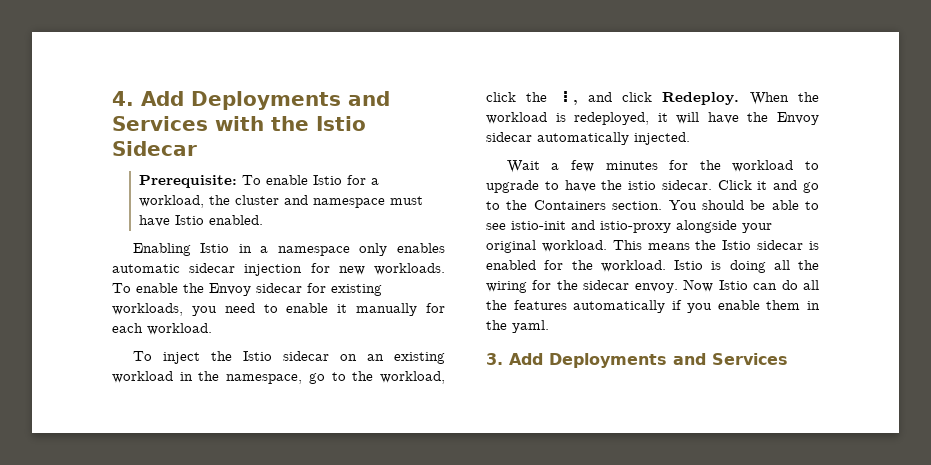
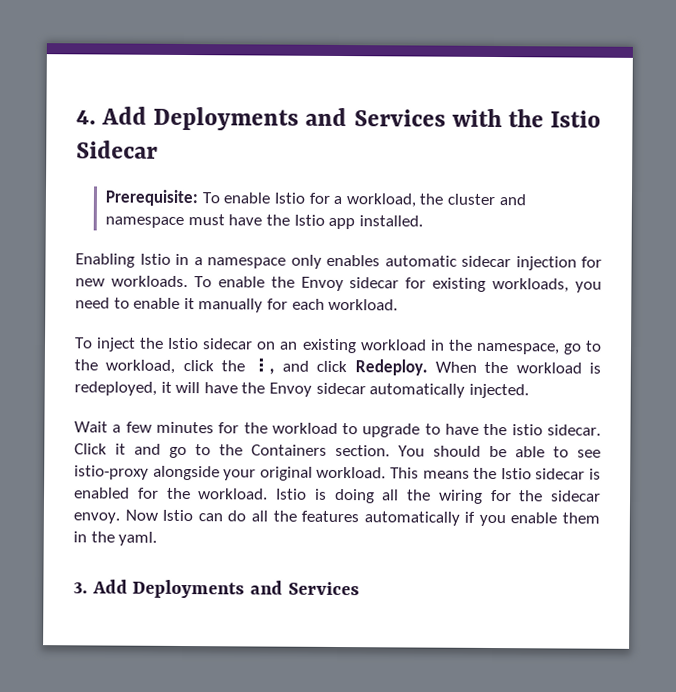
[175,215,264,225] Istio enabled. -> [266,214,423,230] the Istio app installed.
[511,220,595,230] istio-init and -> (601, 453) none

